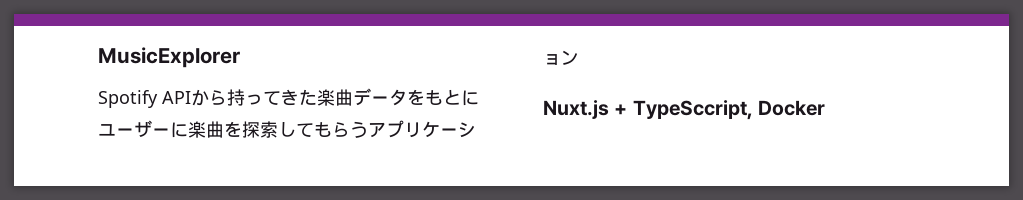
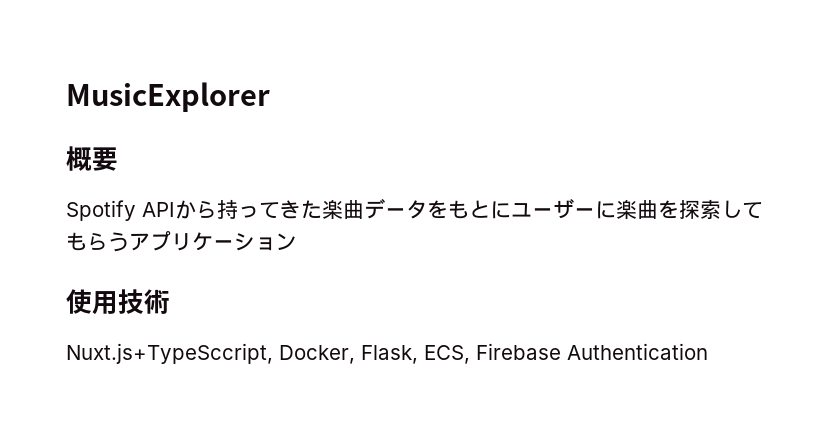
(240, 57) none -> [66,146,118,171] // 概要
[543,100,826,120] Nuxt.js + TypeSccript, Docker -> [66,289,170,315] [66,343,708,364] 使用技術 // Nuxt.js+TypeSccript, Docker, Flask, ECS, Firebase Authentication

